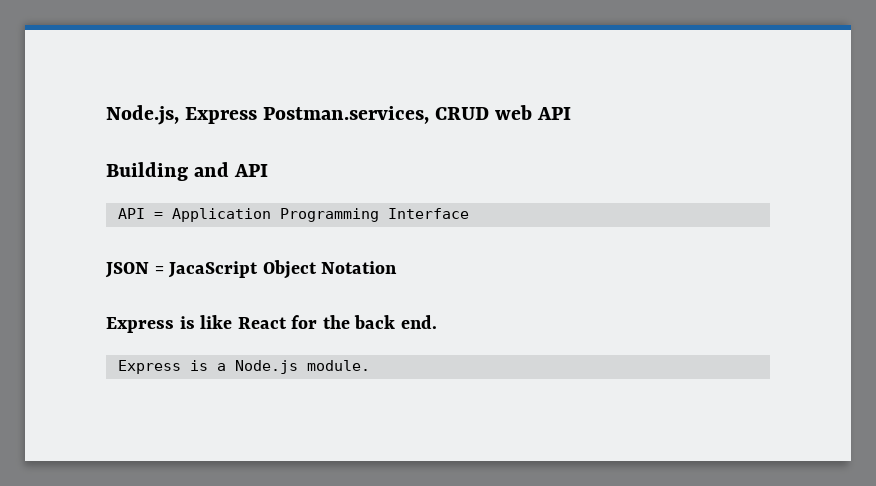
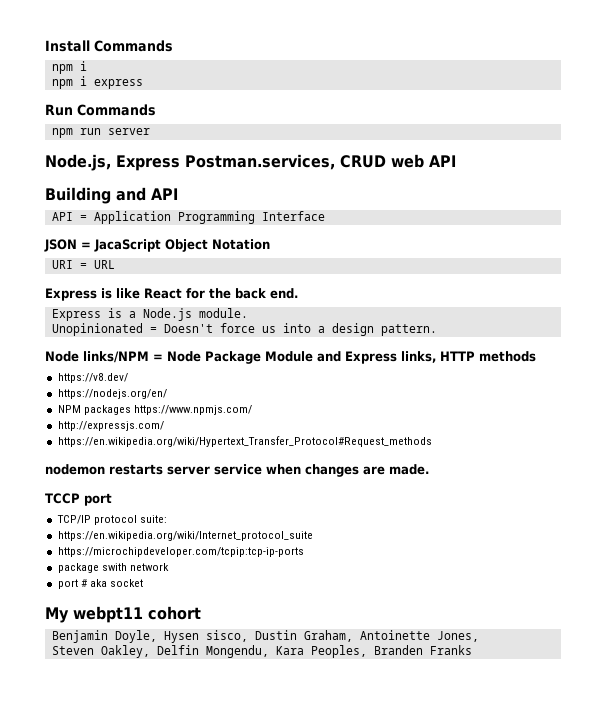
(106, 115) none -> [45,40,173,52] [51,61,87,74] [51,76,143,89] [45,104,156,116] [51,128,150,138] Install Commands // npm i // npm i express // Run Commands // npm run server //
(398, 267) none -> [51,260,115,269] // URI = URL
(370, 365) none -> [51,323,437,336] [45,351,536,364] [57,373,128,383] [57,389,167,399] [57,405,252,415] [57,421,164,431] [57,436,432,447] [45,464,429,477] [45,493,112,506] [56,515,167,525] [57,531,313,541] [57,547,304,557] [57,563,169,573] [57,579,143,589] [45,606,201,623] [51,630,479,643] [51,645,472,658] // Unopinionated = Doesn't force us into a design pattern. // Node links/NPM = Node Package Module and Express links, HTTP methods // https://v8.dev/ // https://nodejs.org/en/ // NPM packages https://www.npmjs.com/ // http://expressjs.com/ // https://en.wikipedia.org/wiki/Hypertext_Transfer_Protocol#Request_methods // nodemon restarts server service when changes are made. // TCCP port // TCP/IP protocol suite: // https://en.wikipedia.org/wiki/Internet_protocol_suite // https://microchipdeveloper.com/tcpip:tcp-ip-ports // package swith network // port # aka socket // My webpt11 cohort // Benjamin Doyle, Hysen sisco, Dustin Graham, Antoinette Jones, // Steven Oakley, Delfin Mongendu, Kara Peoples, Branden Franks

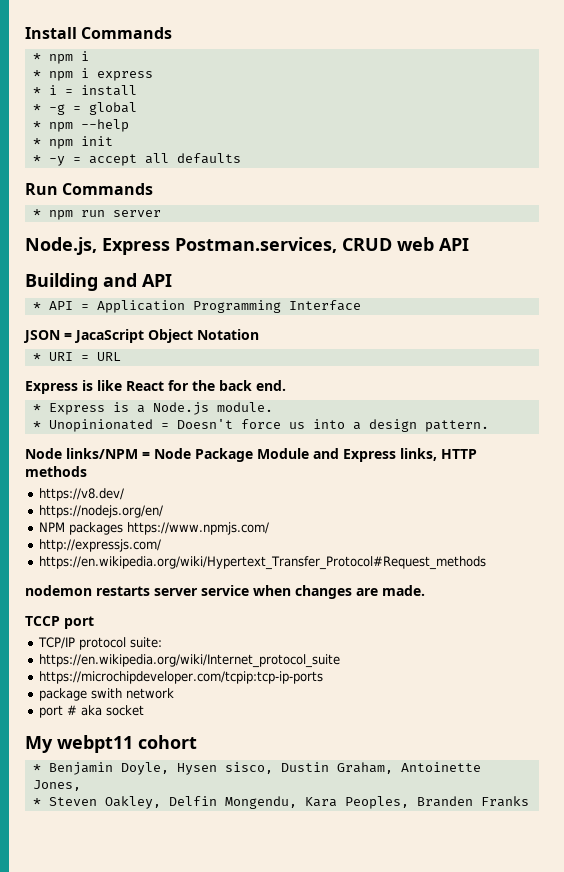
(173, 46) none -> [32,53,41,61] *
(87, 66) none -> [32,70,41,78] *
(143, 84) none -> [32,85,137,96] [32,102,137,115] [32,119,129,132] [32,136,113,149] [32,153,241,166] // * i = install // * -g = global // * npm --help // * npm init // * -y = accept all defaults
(156, 110) none -> [32,209,41,217] *
(178, 194) none -> [32,302,41,310] *
(270, 244) none -> [32,353,41,361] *
(298, 293) none -> [32,404,41,412] *
(248, 313) none -> [32,421,41,429] *
(201, 613) none -> [32,764,41,772] *
(479, 636) none -> [32,798,41,806] *

